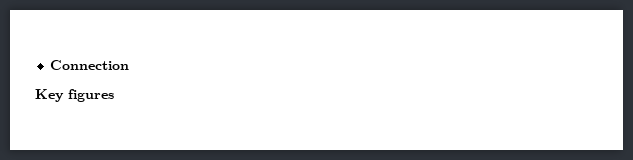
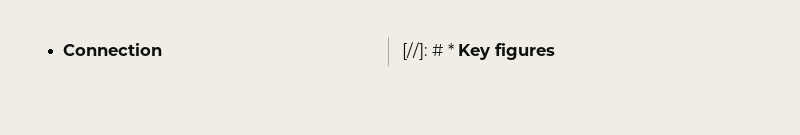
(130, 65) none -> [402,42,454,60] [//]: # *

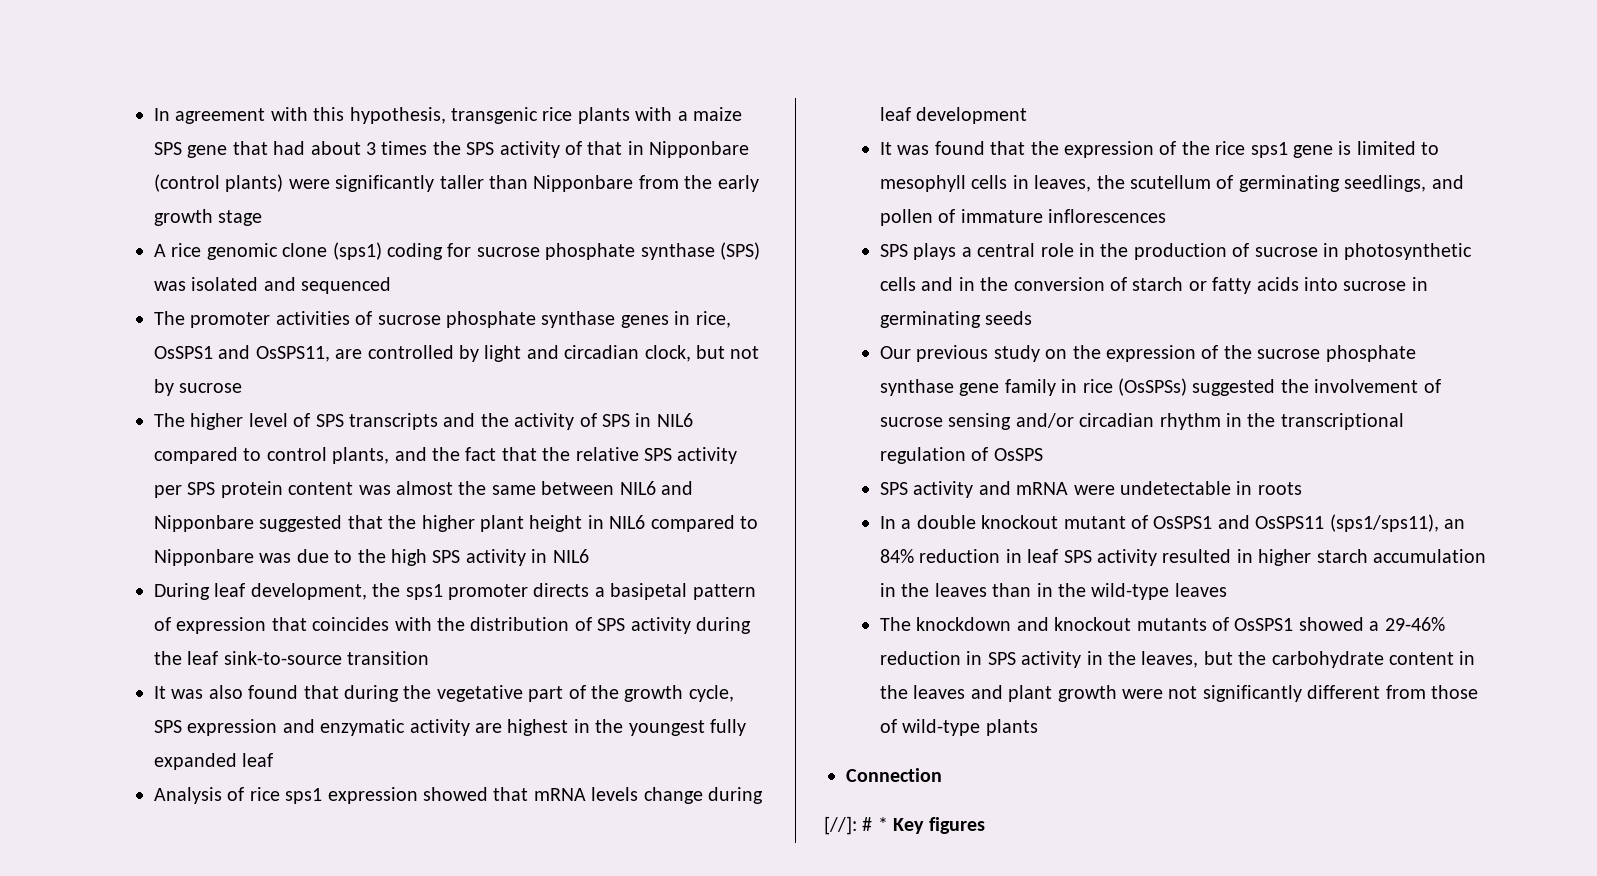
(63, 49) none -> [154,107,743,124] [154,141,750,158] [154,174,759,192] [154,209,263,226] [154,242,761,260] [154,277,392,294] [154,311,731,328] [154,345,760,362] [154,379,243,396] [154,413,693,430] [154,447,738,464] [154,481,694,498] [154,515,759,532] [154,549,589,566] [154,583,756,600] [154,617,752,634] [154,651,430,665] [154,685,734,702] [154,719,747,736] [154,753,274,770] [154,787,764,804] [880,107,1028,124] [880,141,1440,158] [880,175,1464,192] [880,209,1167,226] [880,243,1473,260] [880,277,1428,294] [880,311,1033,328] [880,345,1416,362] [880,378,1441,396] [880,413,1404,430] [880,447,1043,464] [880,481,1302,498] [880,514,1466,532] [880,549,1487,566] [880,583,1227,600] [880,617,1445,631] [880,651,1476,668] [880,685,1479,702] [880,719,1038,736] In agreement with this hypothesis, transgenic rice plants with a maize SPS gene that had about 3 times the SPS activity of that in Nipponbare (control plants) were significantly taller than Nipponbare from the early growth stage // A rice genomic clone (sps1) coding for sucrose phosphate synthase (SPS) was isolated and sequenced // The promoter activities of sucrose phosphate synthase genes in rice, OsSPS1 and OsSPS11, are controlled by light and circadian clock, but not by sucrose // The higher level of SPS transcripts and the activity of SPS in NIL6 compared to control plants, and the fact that the relative SPS activity per SPS protein content was almost the same between NIL6 and Nipponbare suggested that the higher plant height in NIL6 compared to Nipponbare was due to the high SPS activity in NIL6 // During leaf development, the sps1 promoter directs a basipetal pattern of expression that coincides with the distribution of SPS activity during the leaf sink-to-source transition // It was also found that during the vegetative part of the growth cycle, SPS expression and enzymatic activity are highest in the youngest fully expanded leaf // Analysis of rice sps1 expression showed that mRNA levels change during leaf development // It was found that the expression of the rice sps1 gene is limited to mesophyll cells in leaves, the scutellum of germinating seedlings, and pollen of immature inflorescences // SPS plays a central role in the production of sucrose in photosynthetic cells and in the conversion of starch or fatty acids into sucrose in germinating seeds // Our previous study on the expression of the sucrose phosphate synthase gene family in rice (OsSPSs) suggested the involvement of sucrose sensing and/or circadian rhythm in the transcriptional regulation of OsSPS // SPS activity and mRNA were undetectable in roots // In a double knockout mutant of OsSPS1 and OsSPS11 (sps1/sps11), an 84% reduction in leaf SPS activity resulted in higher starch accumulation in the leaves than in the wild-type leaves // The knockdown and knockout mutants of OsSPS1 showed a 29-46% reduction in SPS activity in the leaves, but the carbohydrate content in the leaves and plant growth were not significantly different from those of wild-type plants //

